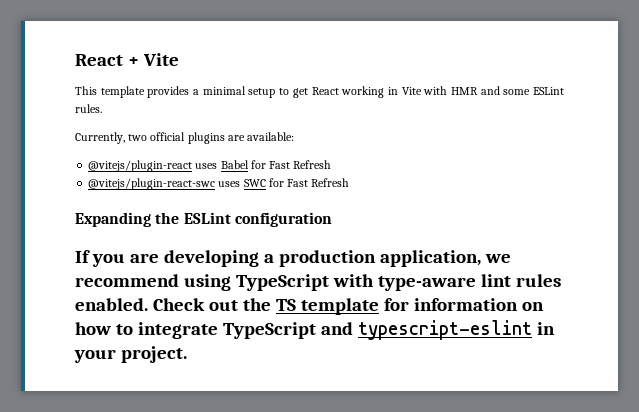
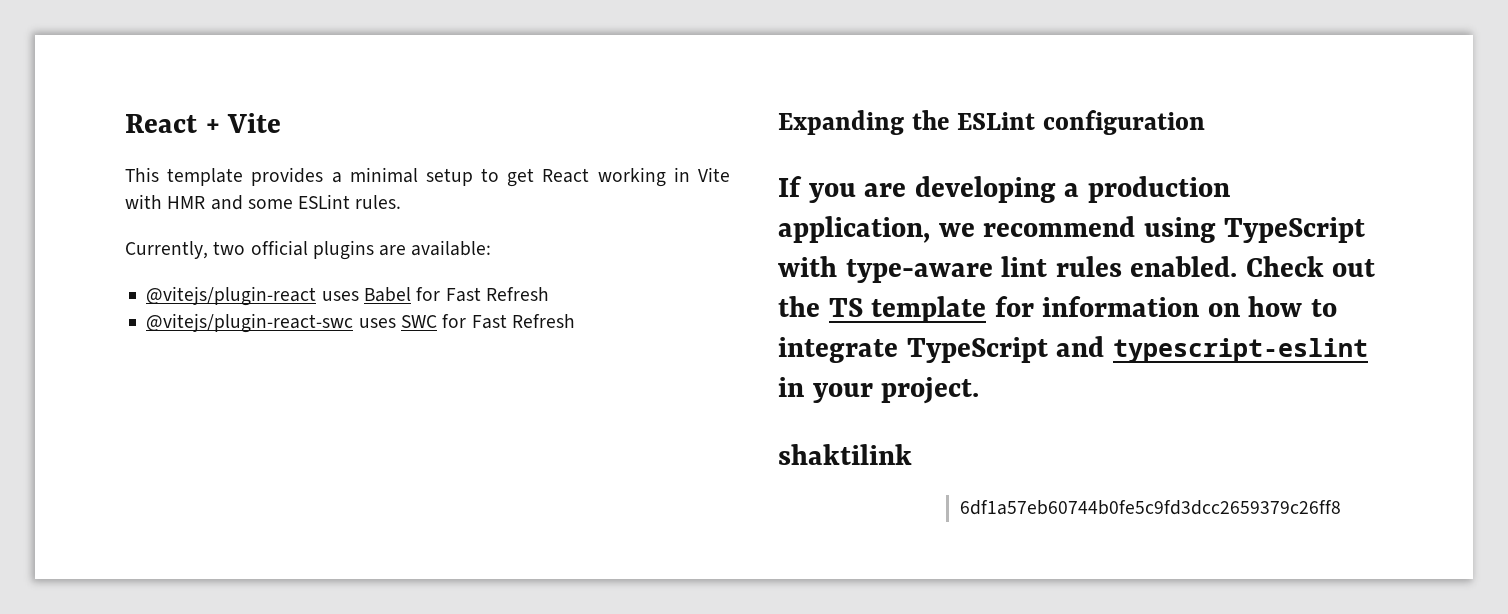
(187, 354) none -> [778,444,912,465] [959,500,1341,515] // shaktilink // 6df1a57eb60744b0fe5c9fd3dcc2659379c26ff8

